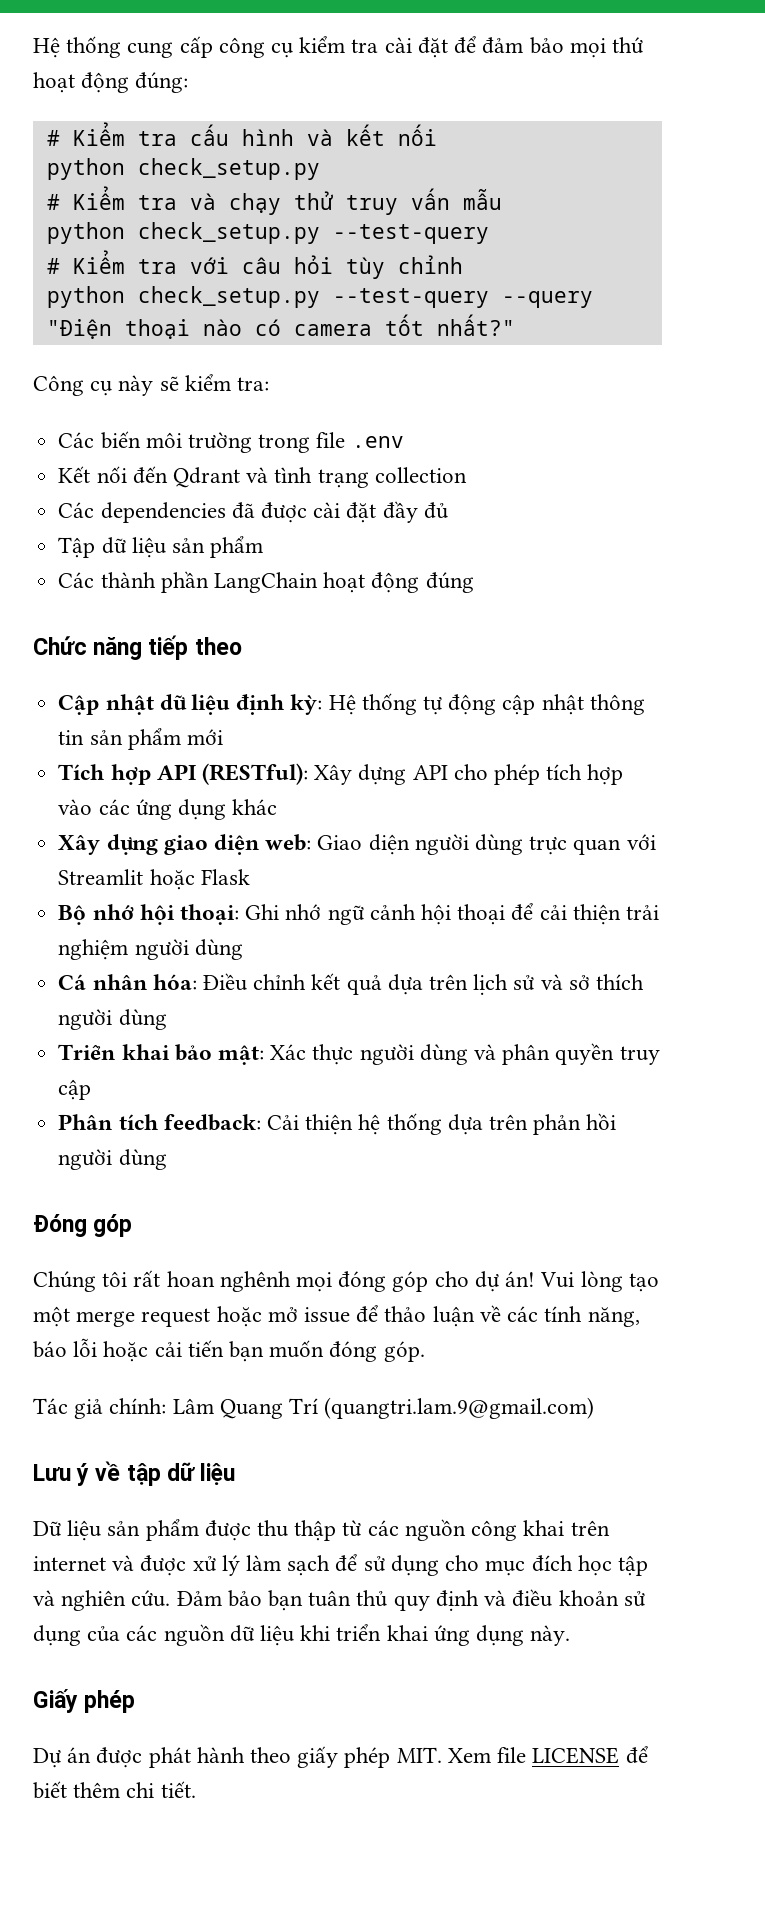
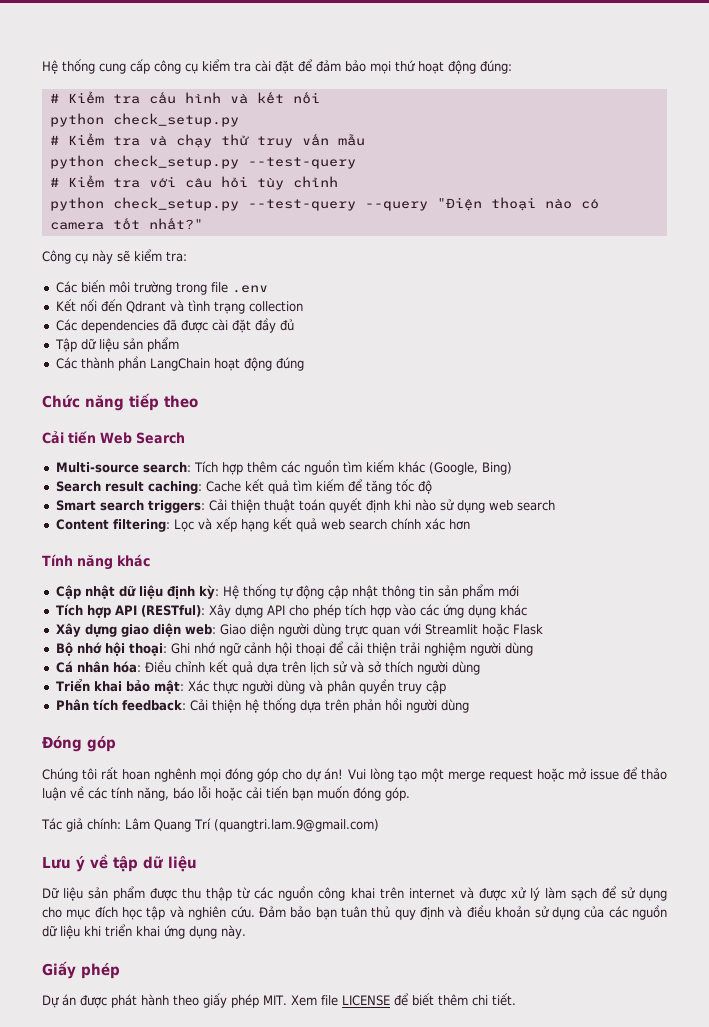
(242, 646) none -> [42,431,185,444] [55,460,512,475] [55,479,432,494] [55,498,555,513] [55,517,470,532] [42,554,150,570] // Cải tiến Web Search // Multi-source search: Tích hợp thêm các nguồn tìm kiếm khác (Google, Bing) // Search result caching: Cache kết quả tìm kiếm để tăng tốc độ // Smart search triggers: Cải thiện thuật toán quyết định khi nào sử dụng web search // Content filtering: Lọc và xếp hạng kết quả web search chính xác hơn // Tính năng khác

